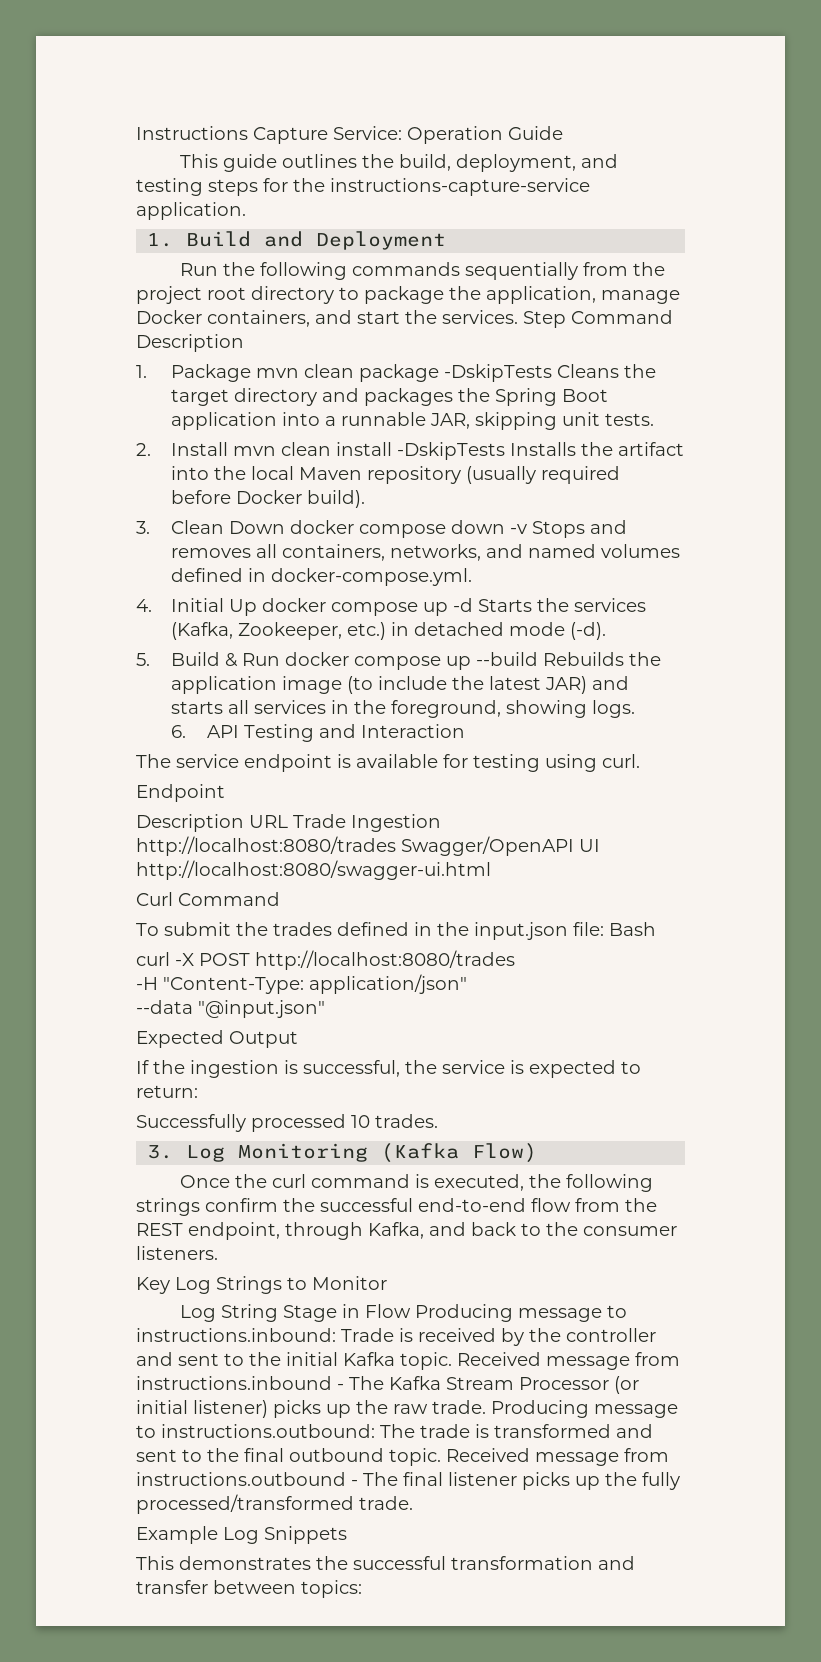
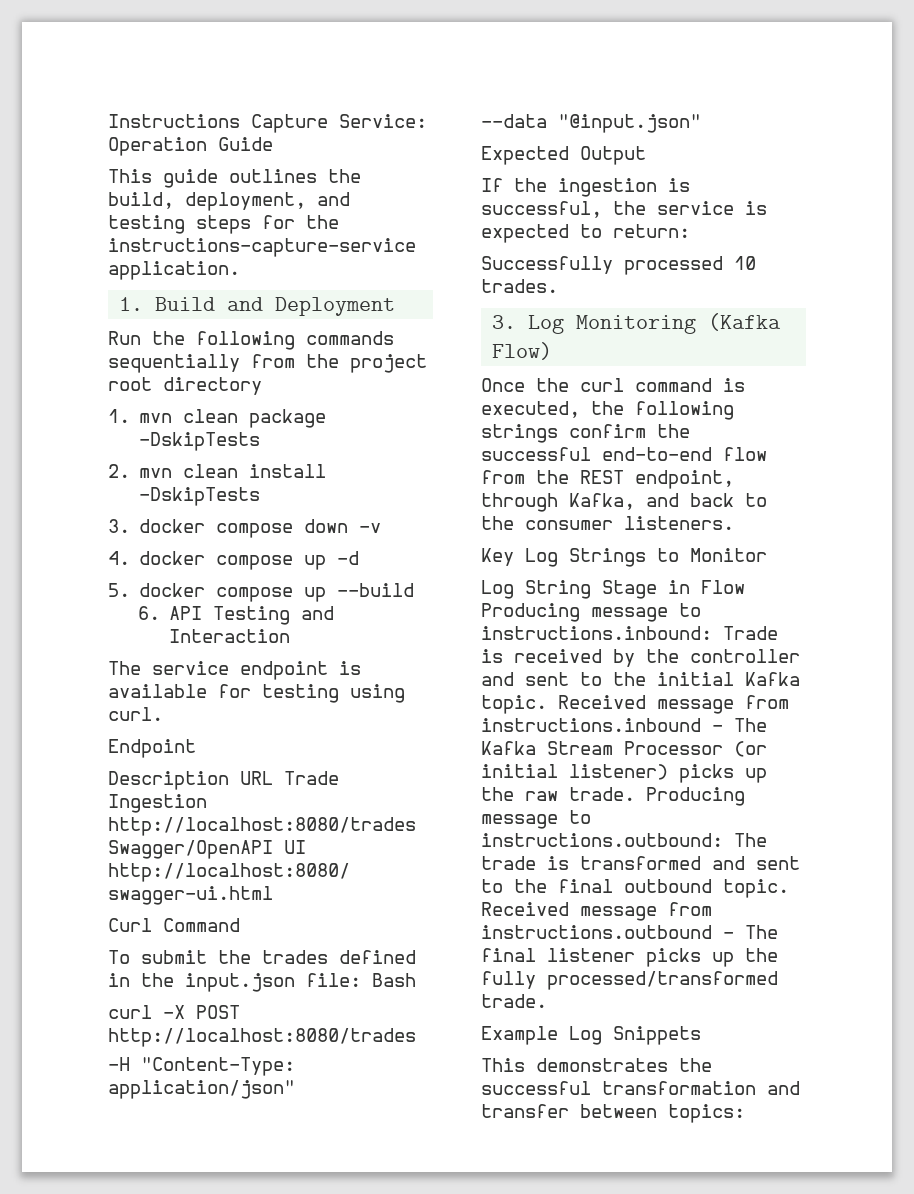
[339,286,680,304] [136,310,673,328] [136,334,244,352] [136,364,252,382] to package the application, manage Docker containers, and start the services. Step Command Description // 1. Package -> [108,409,130,423] // 1.
[557,364,657,378] [171,388,609,406] [171,412,655,430] Cleans the target directory and packages the Spring Boot application into a runnable JAR, skipping unit tests. -> (261, 441) none
[171,442,229,456] Install -> (130, 471) none
[510,442,685,456] [171,466,621,484] [171,490,366,508] [136,520,286,534] Installs the artifact into the local Maven repository (usually required before Docker build). // 3. Clean Down -> [108,519,130,533] // 3.
[532,520,628,538] [171,544,681,561] [171,568,473,586] Stops and removes all containers, networks, and named volumes defined in docker-compose.yml. -> (382, 528) none
[171,598,258,616] Initial Up -> (130, 558) none
[478,598,647,612] [171,622,607,640] [136,652,662,670] [171,676,630,694] [171,700,636,718] Starts the services (Kafka, Zookeeper, etc.) in detached mode (-d). // 5. Build & Run docker compose up --build Rebuilds the application image (to include the latest JAR) and starts all services in the foreground, showing logs. -> [108,583,415,602] // 5. docker compose up --build

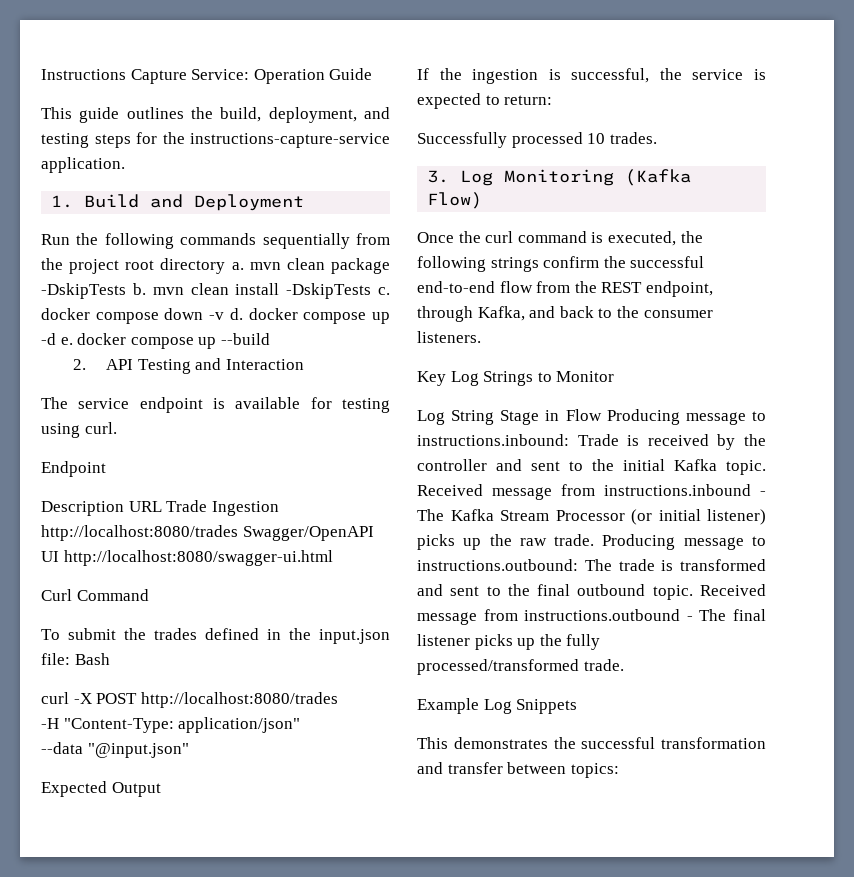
[108,409,130,423] // 1. -> [231,262,244,270] a.
[108,464,130,478] // 2. -> [132,283,146,295] b.
[108,519,130,533] // 3. -> [378,287,390,295] c.
[108,551,130,565] // 4. -> [229,308,243,320] d.
[108,583,130,597] // 5. -> [60,337,73,345] e.
[137,606,160,620] 6. -> [73,359,87,370] 2.

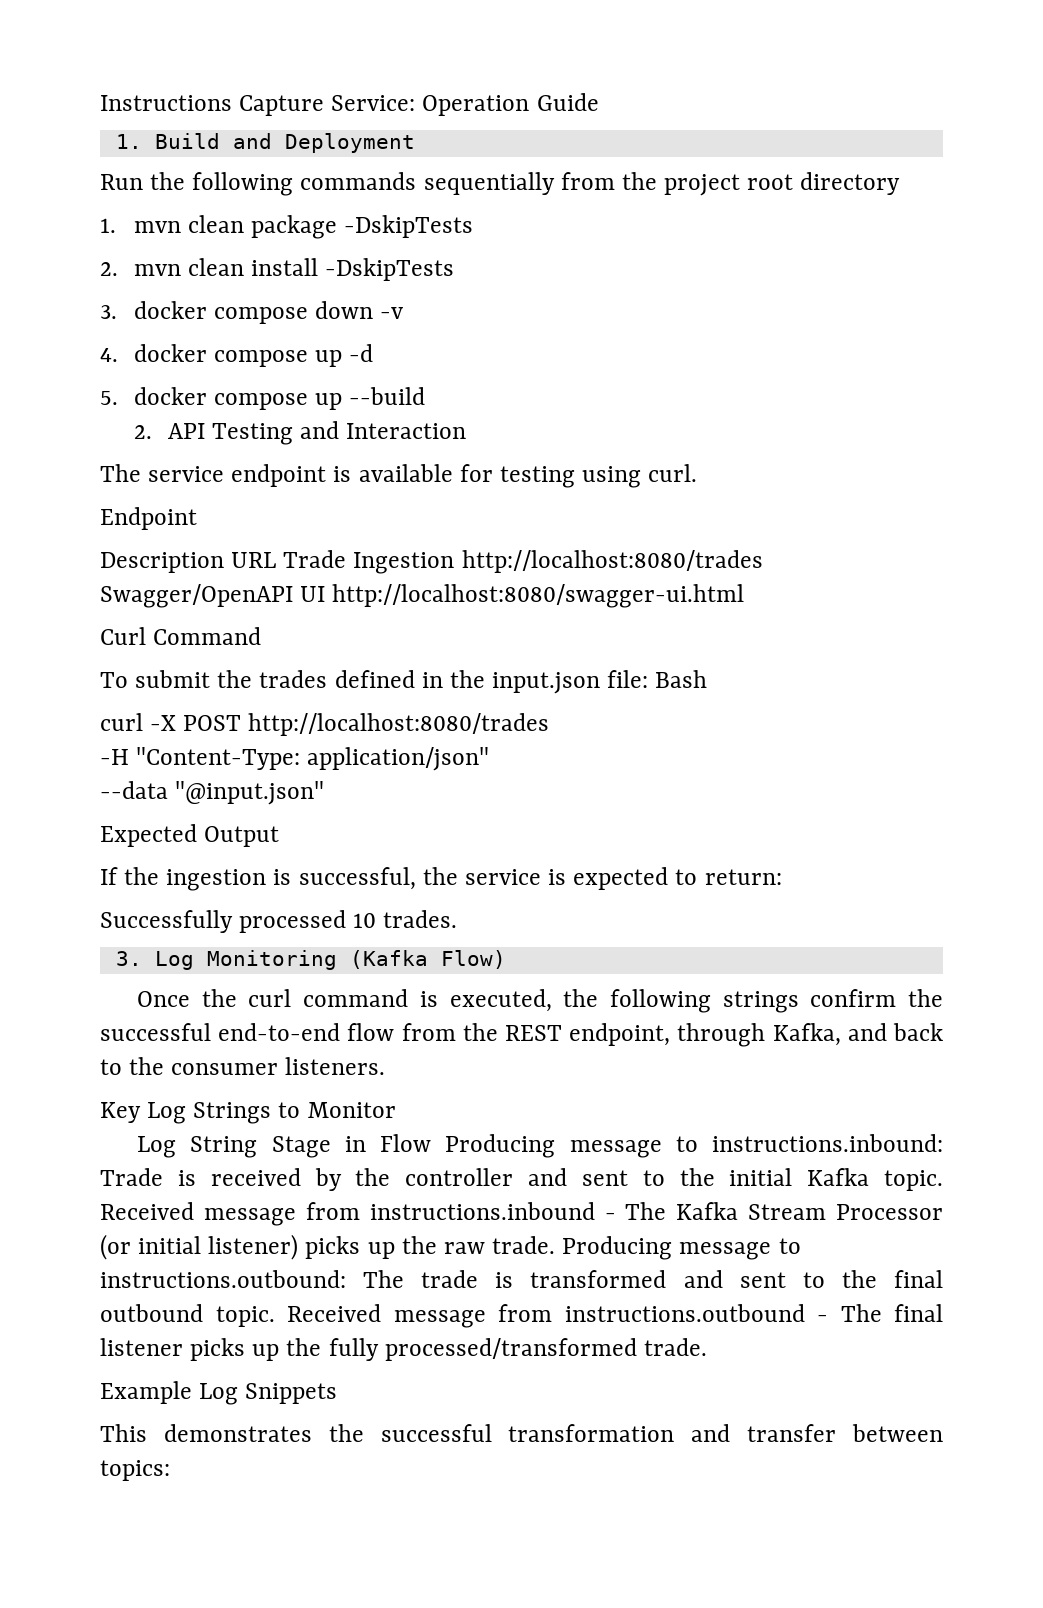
[41,107,390,123] [41,132,390,148] [41,157,125,173] // This guide outlines the build, deployment, and testing steps for the instructions-capture-service application. -> (599, 102) none
[231,262,244,270] a. -> [100,218,116,233] // 1.
[132,283,146,295] b. -> [100,262,118,276] // 2.
[378,287,390,295] c. -> [100,305,117,319] // 3.
[229,308,243,320] d. -> [100,348,118,362] // 4.
[60,337,73,345] e. -> [100,391,118,405] // 5.

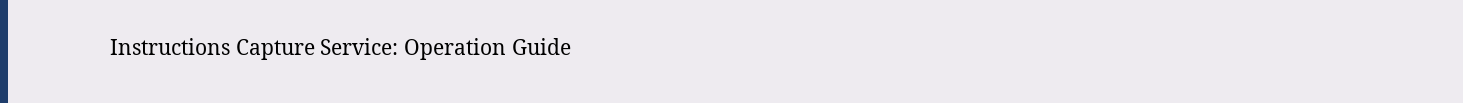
[115,133,415,153] [100,172,901,196] [100,215,474,239] [100,258,455,281] [100,301,404,324] [100,344,374,367] [100,387,426,410] [133,421,467,445] [100,464,698,488] [100,507,197,530] [100,550,763,574] [100,584,745,608] [100,627,262,645] [100,670,708,694] [100,713,550,736] [100,747,490,771] [100,781,325,805] [100,824,280,847] [100,867,782,891] [100,910,458,933] [115,950,506,970] [137,989,943,1013] [100,1023,944,1047] [100,1057,386,1075] [100,1102,396,1124] [137,1134,943,1158] [100,1168,944,1191] [100,1202,943,1226] [100,1234,801,1260] [100,1270,943,1288] [100,1304,943,1328] [100,1338,707,1361] [100,1381,338,1405] [100,1424,943,1442] [100,1460,170,1481] // 1. Build and Deployment // Run the following commands sequentially from the project root directory // 1. mvn clean package -DskipTests // 2. mvn clean install -DskipTests // 3. docker compose down -v // 4. docker compose up -d // 5. docker compose up --build // 2. API Testing and Interaction // The service endpoint is available for testing using curl. // Endpoint // Description URL Trade Ingestion http://localhost:8080/trades Swagger/OpenAPI UI http://localhost:8080/swagger-ui.html // Curl Command // To submit the trades defined in the input.json file: Bash // curl -X POST http://localhost:8080/trades // -H "Content-Type: application/json" // --data "@input.json" // Expected Output // If the ingestion is successful, the service is expected to return: // Successfully processed 10 trades. // 3. Log Monitoring (Kafka Flow) // Once the curl command is executed, the following strings confirm the successful end-to-end flow from the REST endpoint, through Kafka, and back to the consumer listeners. // Key Log Strings to Monitor // Log String Stage in Flow Producing message to instructions.inbound: Trade is received by the controller and sent to the initial Kafka topic. Received message from instructions.inbound - The Kafka Stream Processor (or initial listener) picks up the raw trade. Producing message to instructions.outbound: The trade is transformed and sent to the final outbound topic. Received message from instructions.outbound - The final listener picks up the fully processed/transformed trade. // Example Log Snippets // This demonstrates the successful transformation and transfer between topics: -> (571, 46) none

